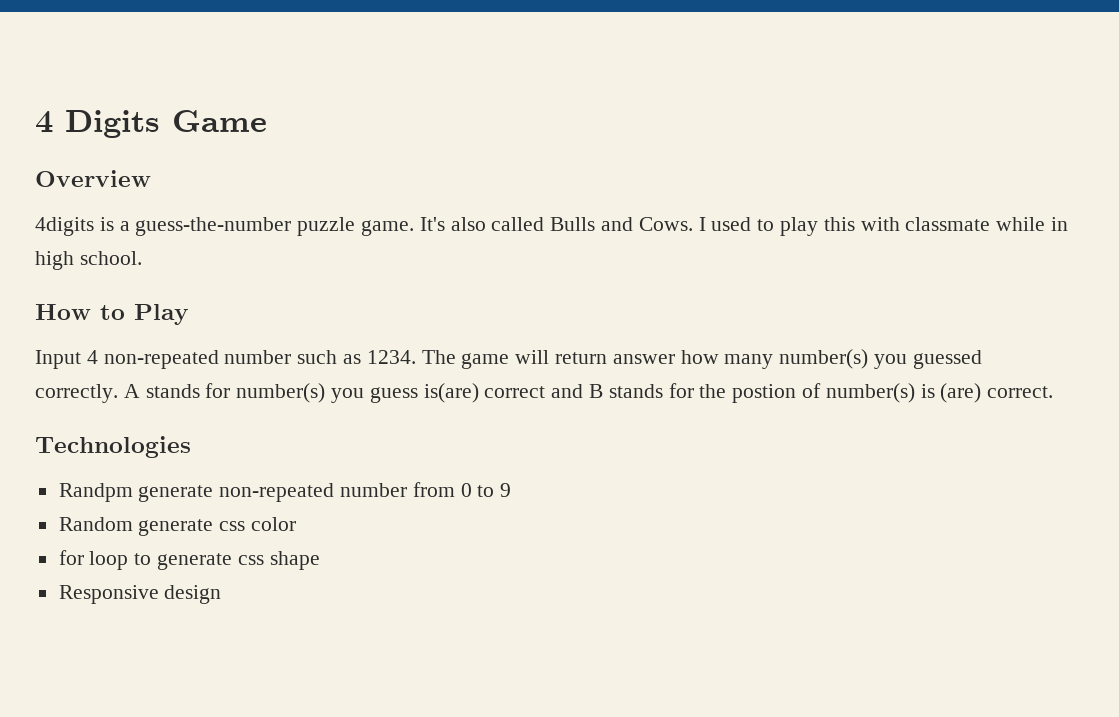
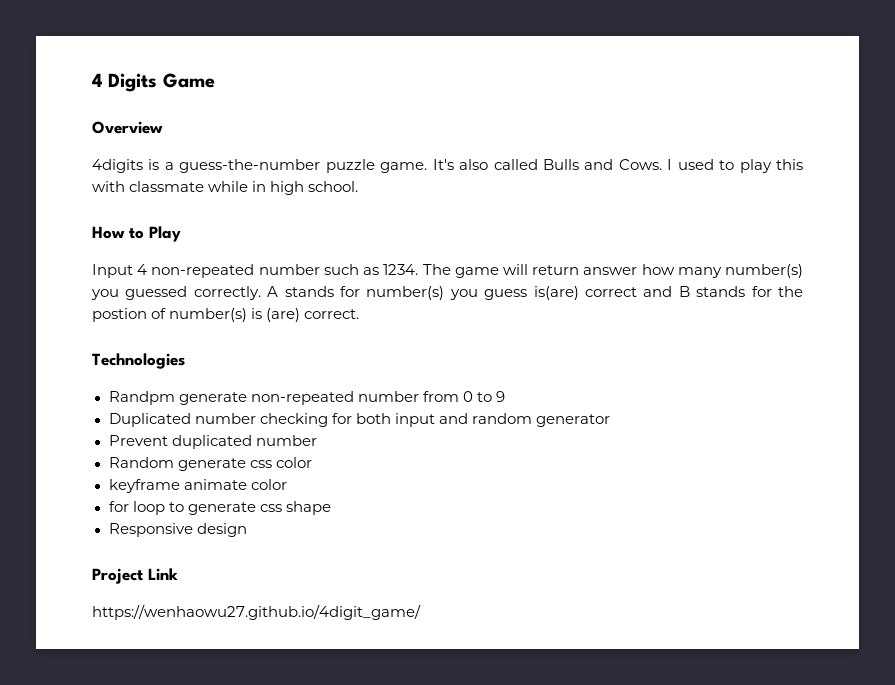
(512, 490) none -> [108,413,610,427] [108,435,317,449] // Duplicated number checking for both input and random generator // Prevent duplicated number
(297, 524) none -> [108,479,287,493] // keyframe animate color
(222, 594) none -> [92,568,178,584] [92,604,421,620] // Project Link // https://wenhaowu27.github.io/4digit_game/

